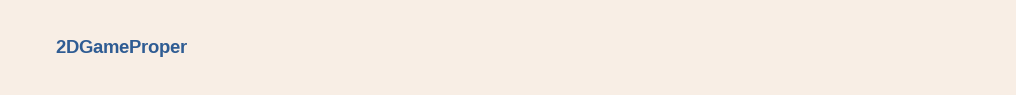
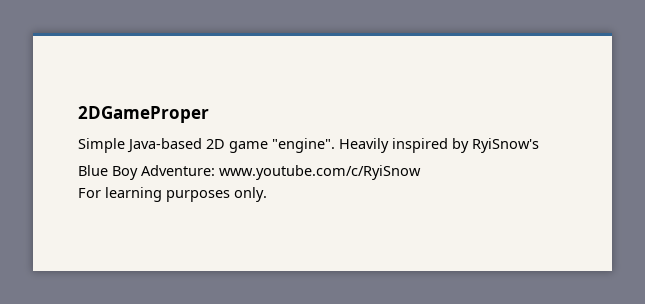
(187, 48) none -> [78,138,539,153] [78,165,421,180] [78,187,267,202] // Simple Java-based 2D game "engine". Heavily inspired by RyiSnow's // Blue Boy Adventure: www.youtube.com/c/RyiSnow // For learning purposes only.

